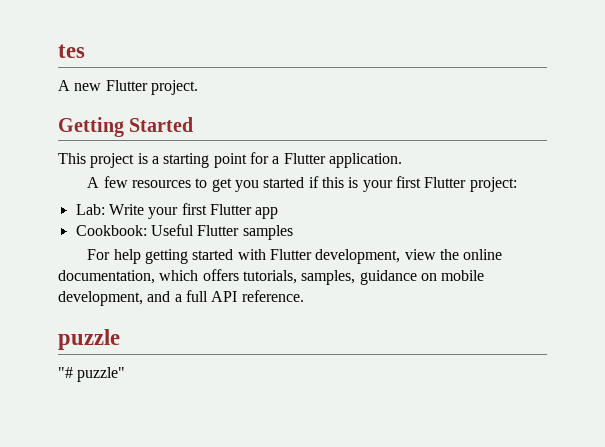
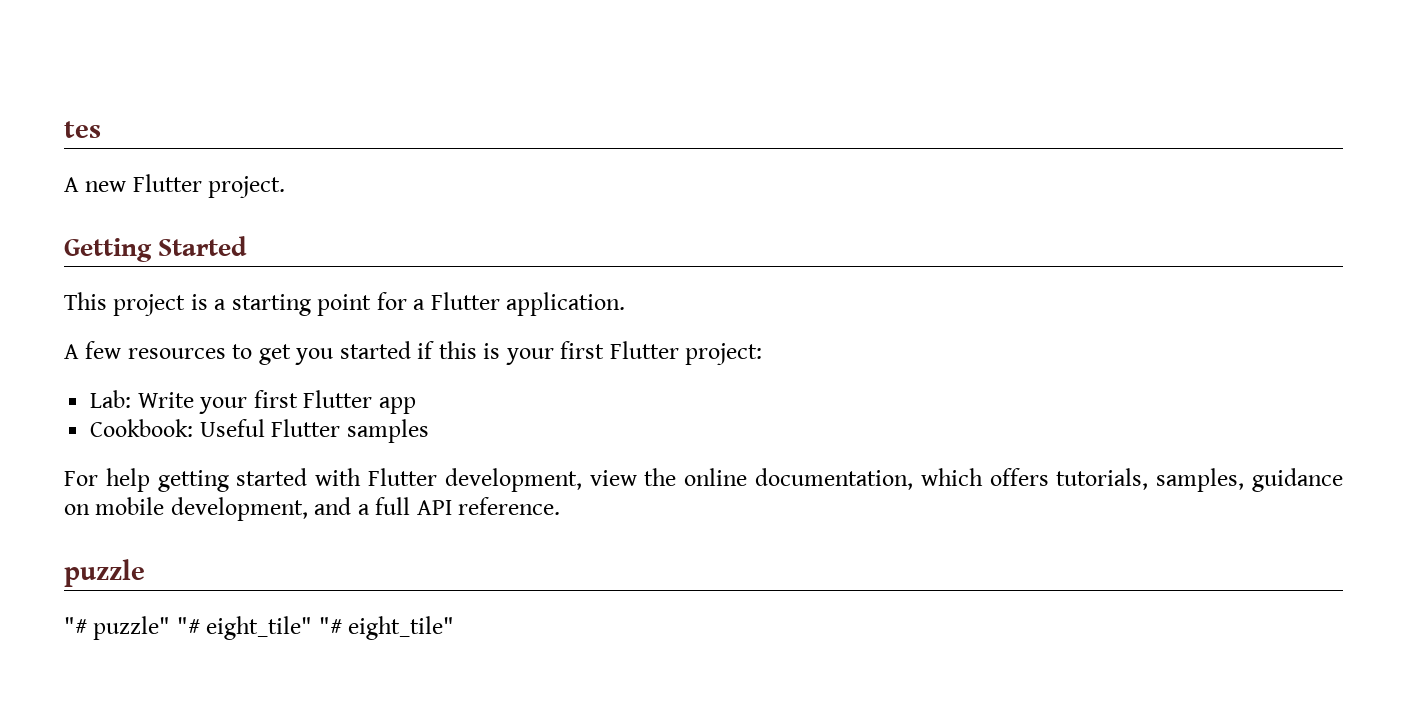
(126, 374) none -> [176,616,455,640] "# eight_tile" "# eight_tile"

